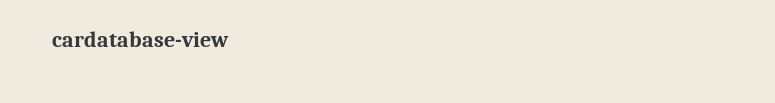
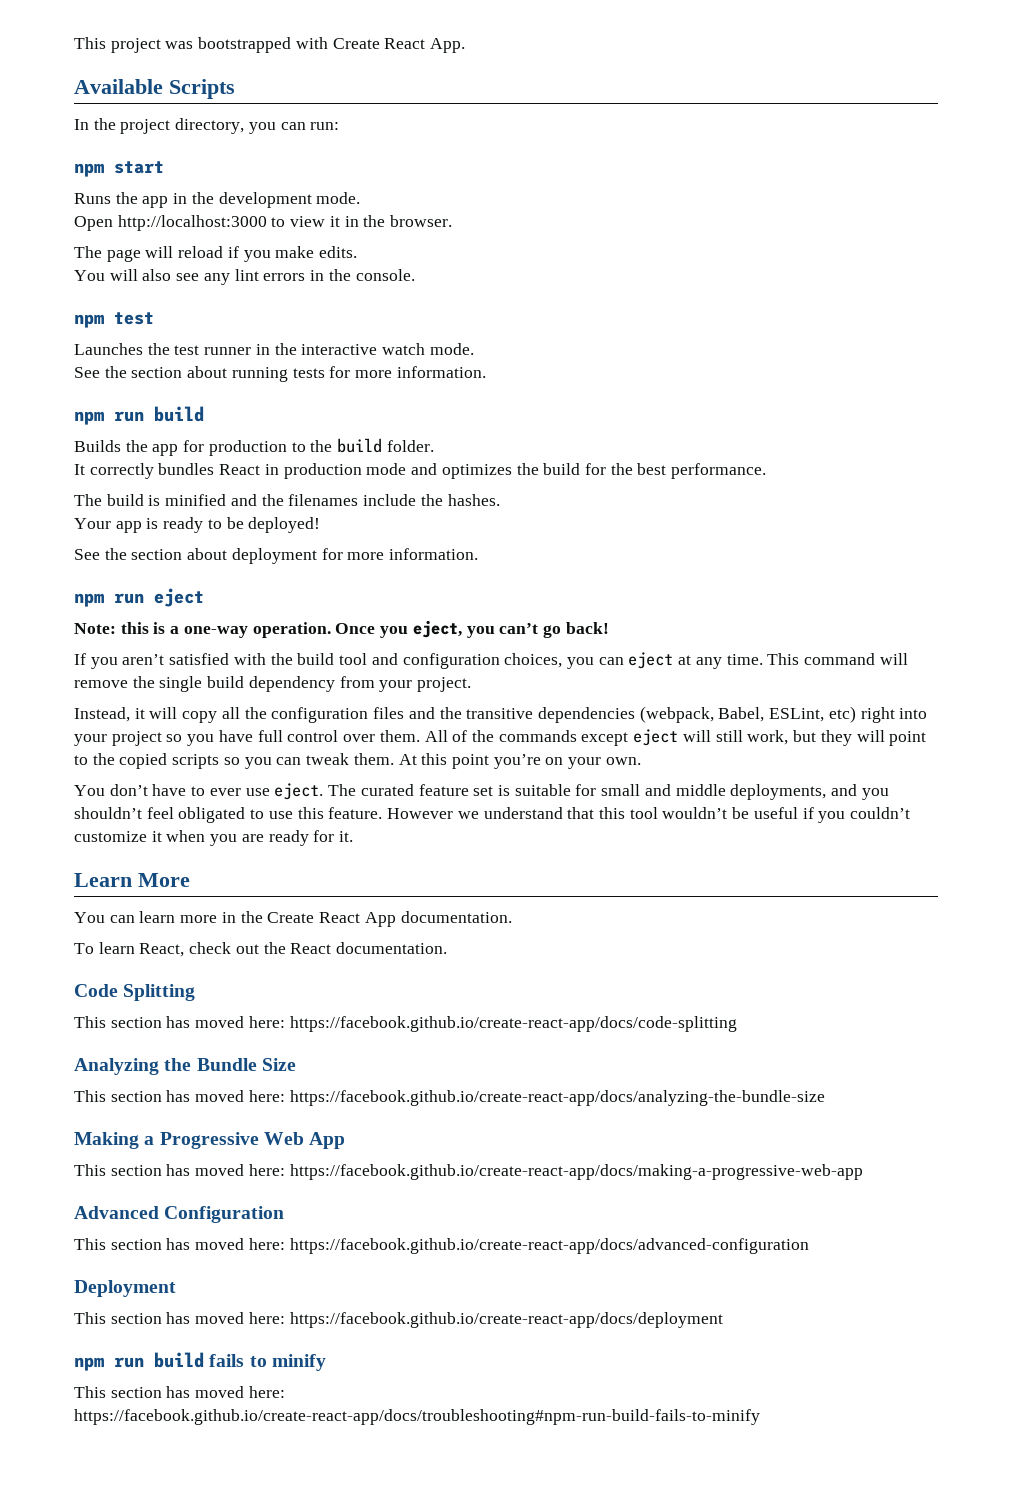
[52,31,229,47] cardatabase-view -> [74,37,466,53] [74,79,235,99] [74,118,340,134] [74,161,164,177] [74,192,361,208] [74,215,453,231] [74,246,358,262] [74,269,415,285] [74,312,154,328] [74,343,474,355] [74,366,486,382] [74,406,204,425] [74,438,434,456] [74,463,767,479] [74,494,500,506] [74,517,321,533] [74,548,479,564] [74,588,204,607] [74,620,609,638] [74,652,908,669] [74,676,472,692] [74,706,928,723] [74,729,927,746] [74,753,641,769] [74,783,889,800] [74,807,911,823] [74,830,354,846] [74,873,190,887] [74,911,512,927] [74,942,448,957] [74,984,196,1001] [74,1016,737,1032] [74,1058,296,1075] [74,1090,825,1106] [74,1132,346,1149] [74,1164,863,1180] [74,1206,285,1223] [74,1238,809,1254] [74,1280,176,1297] [74,1312,723,1328] [74,1352,326,1371] [74,1386,285,1398] [74,1409,760,1425] This project was bootstrapped with Create React App. // Available Scripts // In the project directory, you can run: // npm start // Runs the app in the development mode. // Open http://localhost:3000 to view it in the browser. // The page will reload if you make edits. // You will also see any lint errors in the console. // npm test // Launches the test runner in the interactive watch mode. // See the section about running tests for more information. // npm run build // Builds the app for production to the build folder. // It correctly bundles React in production mode and optimizes the build for the best performance. // The build is minified and the filenames include the hashes. // Your app is ready to be deployed! // See the section about deployment for more information. // npm run eject // Note: this is a one-way operation. Once you eject, you can’t go back! // If you aren’t satisfied with the build tool and configuration choices, you can eject at any time. This command will remove the single build dependency from your project. // Instead, it will copy all the configuration files and the transitive dependencies (webpack, Babel, ESLint, etc) right into your project so you have full control over them. All of the commands except eject will still work, but they will point to the copied scripts so you can tweak them. At this point you’re on your own. // You don’t have to ever use eject. The curated feature set is suitable for small and middle deployments, and you shouldn’t feel obligated to use this feature. However we understand that this tool wouldn’t be useful if you couldn’t customize it when you are ready for it. // Learn More // You can learn more in the Create React App documentation. // To learn React, check out the React documentation. // Code Splitting // This section has moved here: https://facebook.github.io/create-react-app/docs/code-splitting // Analyzing the Bundle Size // This section has moved here: https://facebook.github.io/create-react-app/docs/analyzing-the-bundle-size // Making a Progressive Web App // This section has moved here: https://facebook.github.io/create-react-app/docs/making-a-progressive-web-app // Advanced Configuration // This section has moved here: https://facebook.github.io/create-react-app/docs/advanced-configuration // Deployment // This section has moved here: https://facebook.github.io/create-react-app/docs/deployment // npm run build fails to minify // This section has moved here: https://facebook.github.io/create-react-app/docs/troubleshooting#npm-run-build-fails-to-minify

